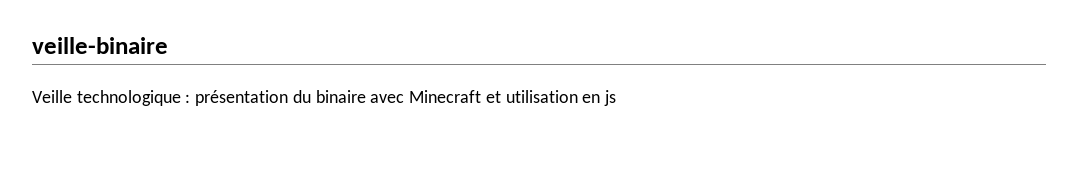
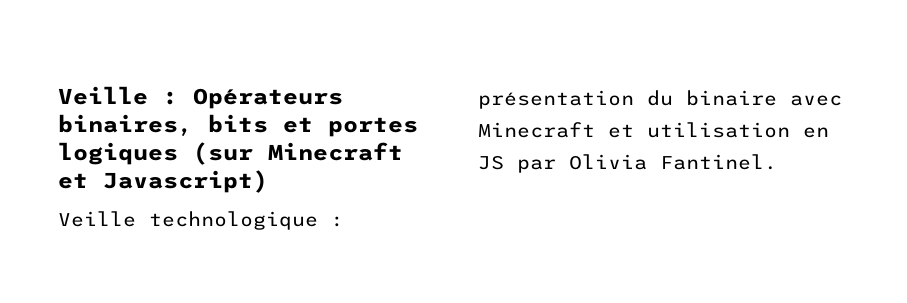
[32,37,168,54] veille-binaire -> [58,86,343,109] [58,114,418,137] [58,142,403,165] [58,170,268,193] Veille : Opérateurs binaires, bits et portes logiques (sur Minecraft et Javascript)
[603,90,616,106] js -> [478,154,777,173] JS par Olivia Fantinel.

